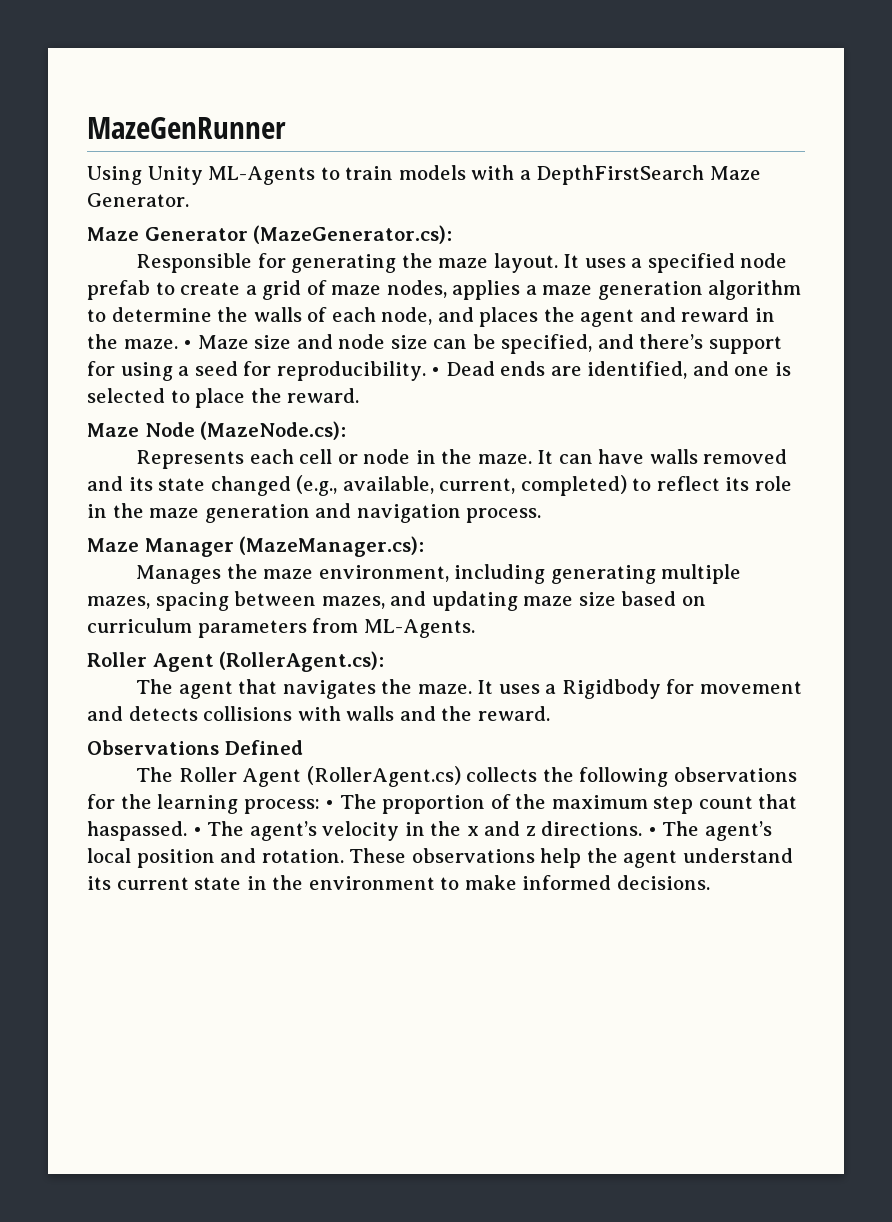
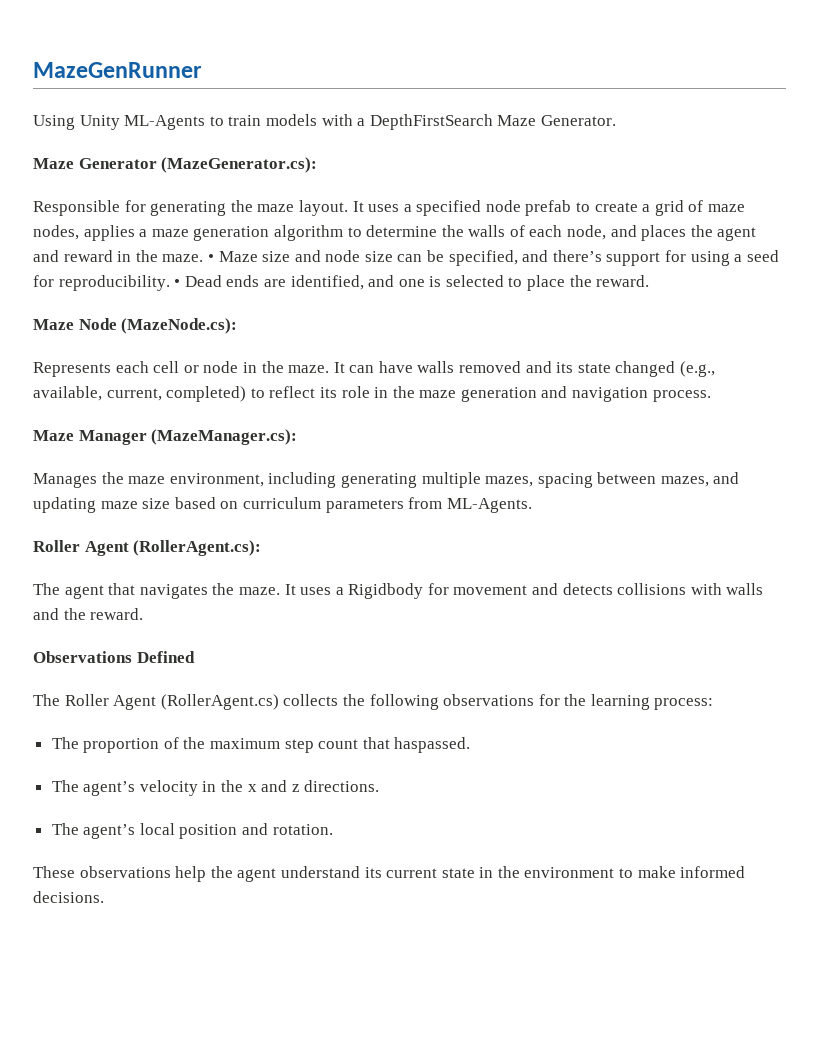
[325,800,335,809] • -> (714, 704) //
[192,827,202,836] • -> (471, 745) //
[647,827,657,836] • -> (380, 786) //
(344, 856) none -> (333, 829) //

